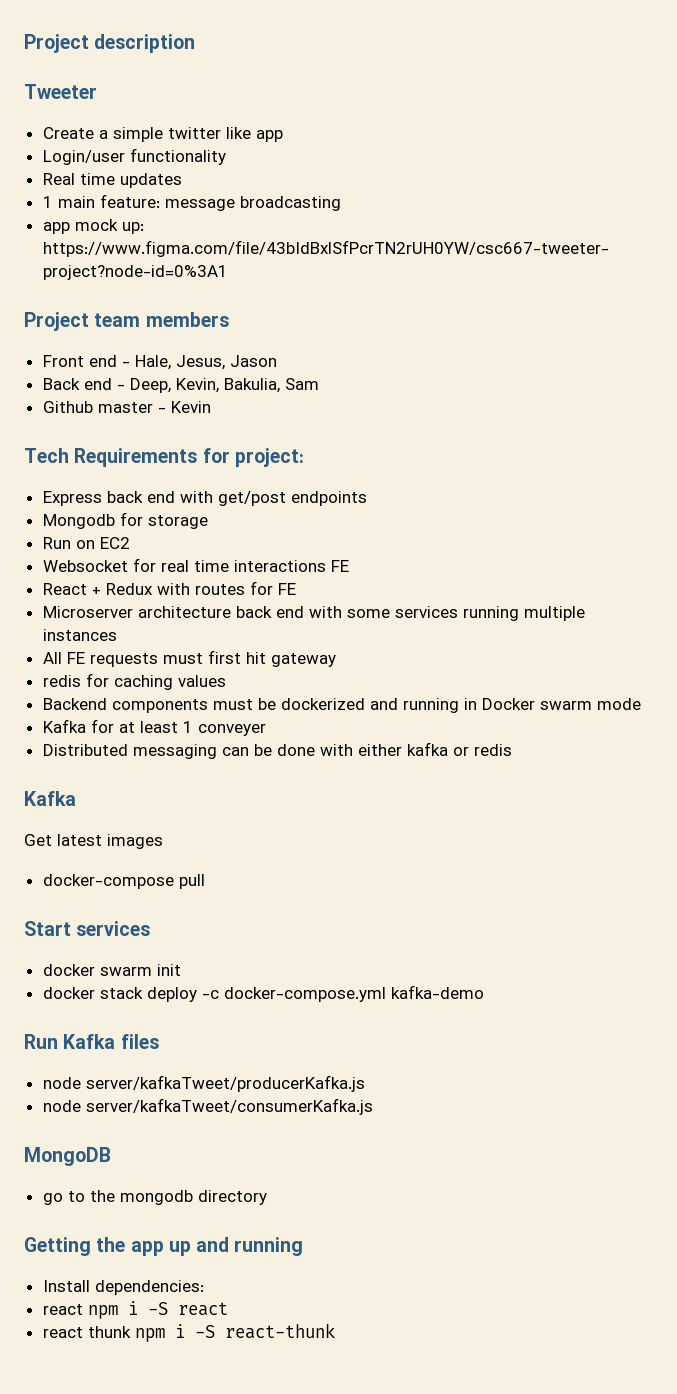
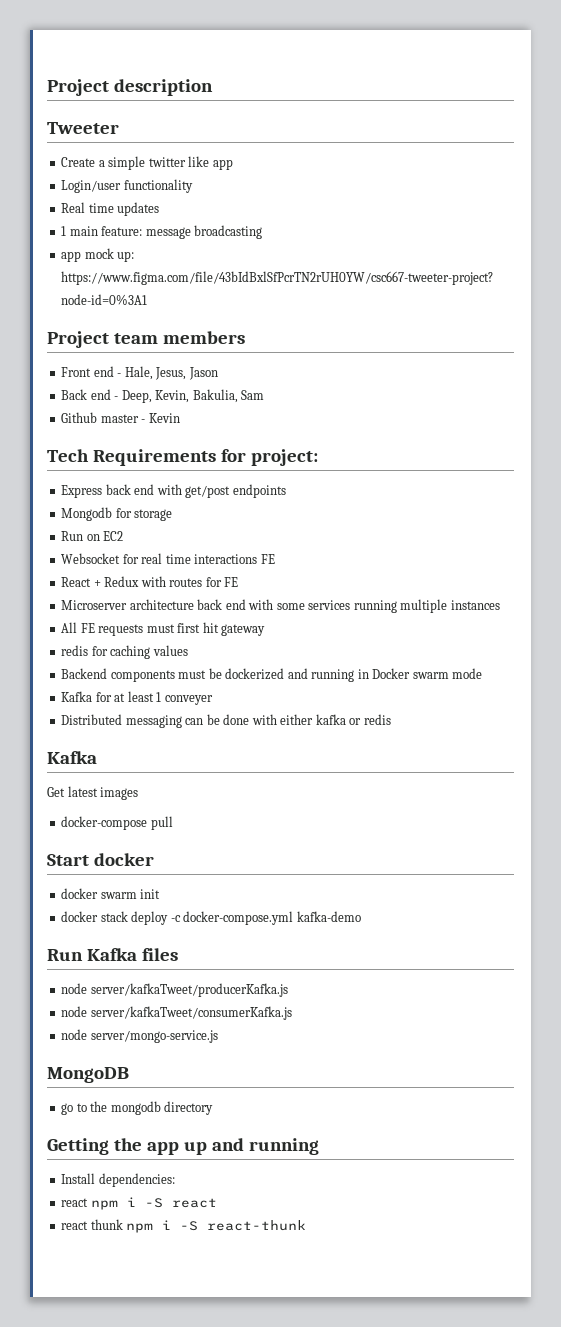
[76,921,151,936] services -> [93,853,154,866] docker
(373, 1106) none -> [61,1029,218,1043] // node server/mongo-service.js

